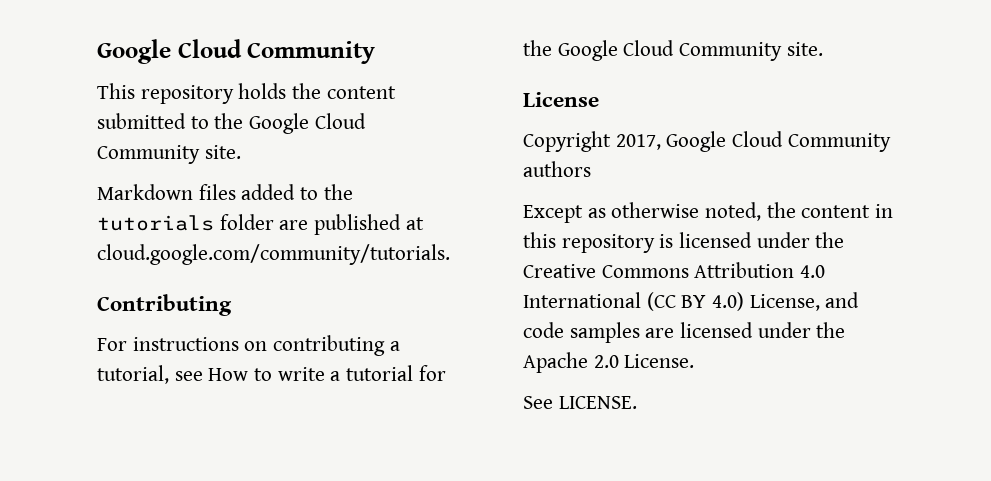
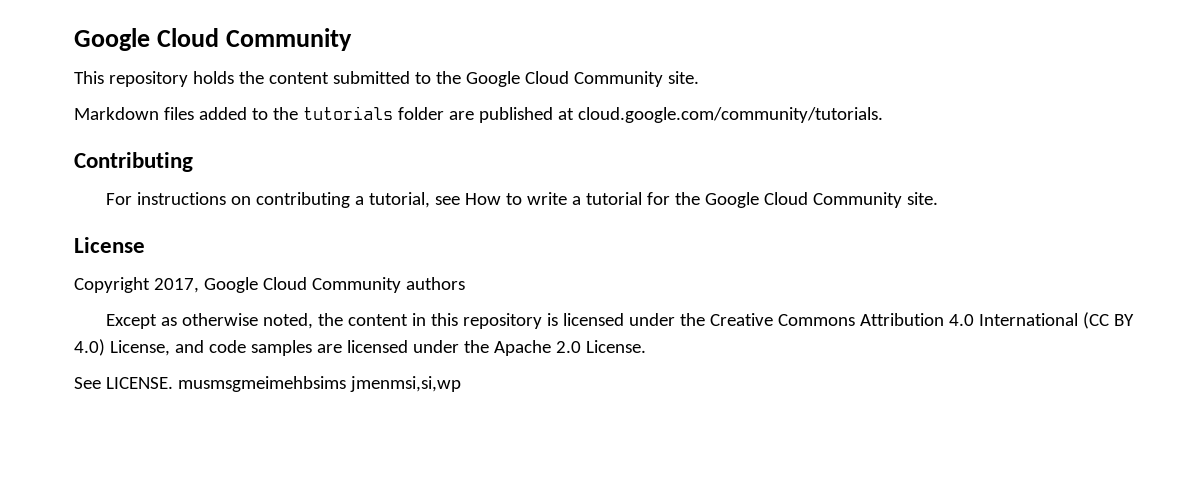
(637, 402) none -> [177,376,461,392] musmsgmeimehbsims jmenmsi,si,wp

